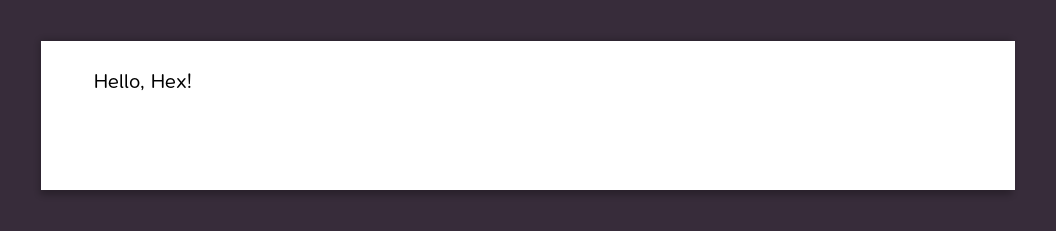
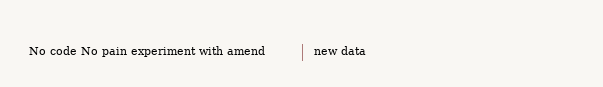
[94,73,192,91] Hello, Hex! -> [29,46,366,57] No code No pain experiment with amend new data

